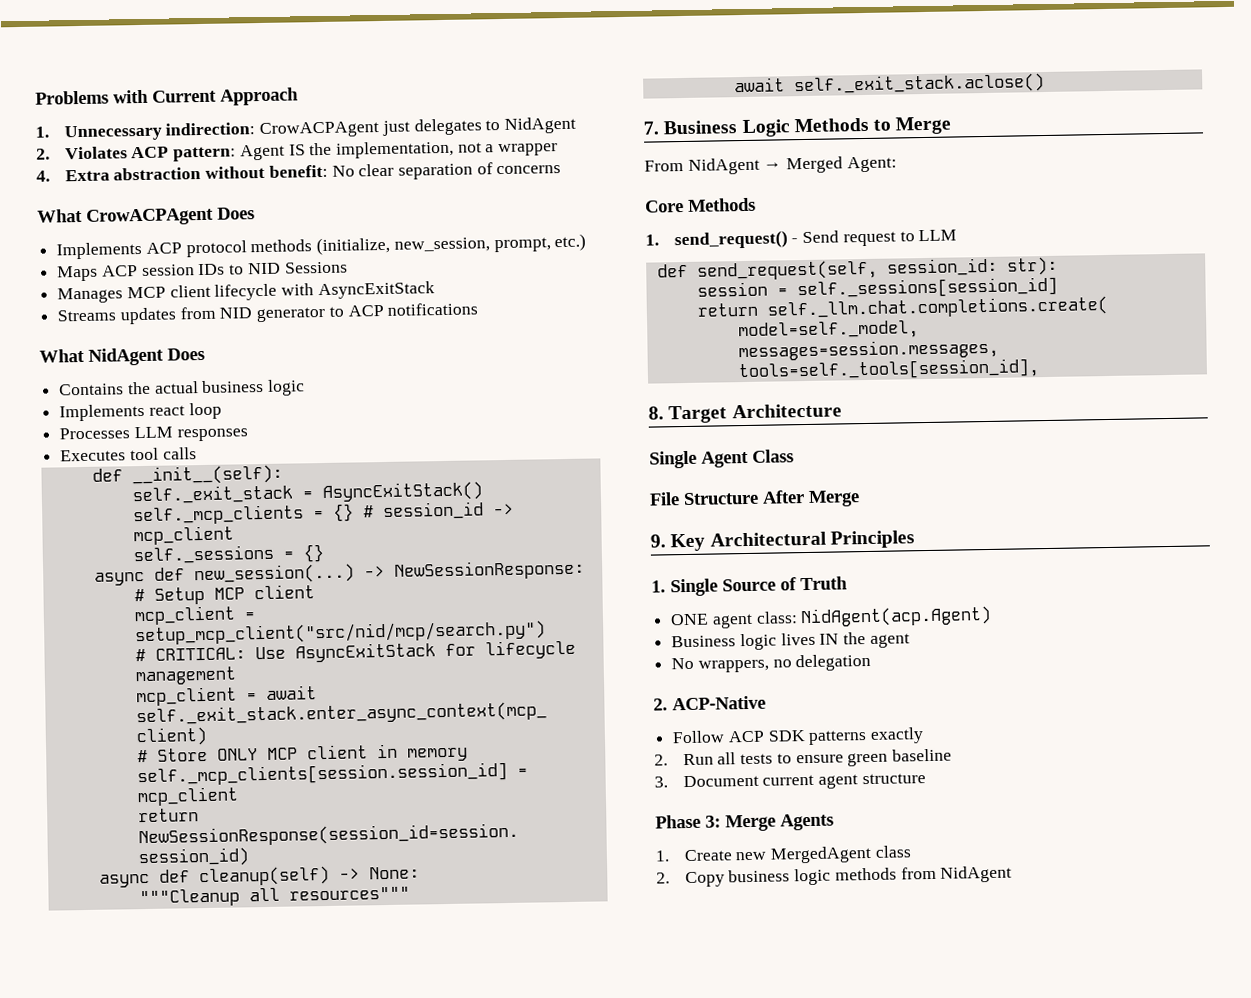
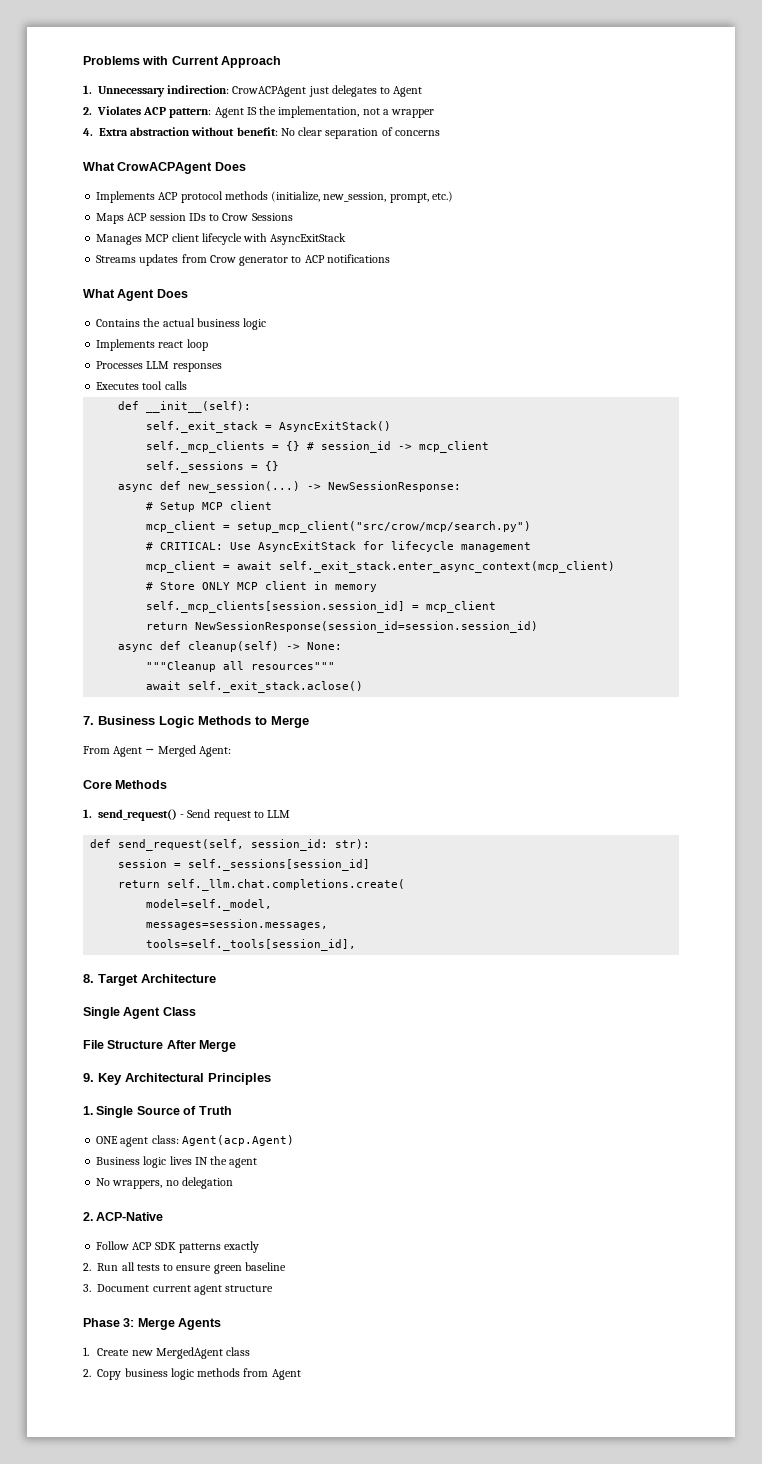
[503,116,576,134] NidAgent -> [393,86,423,97] Agent
[247,262,281,275] NID -> [222,213,249,221] Crow
[219,307,253,319] NID -> [209,255,236,263] Crow
[88,347,164,366] NidAgent -> [117,289,155,301] Agent
[134,620,546,646] setup_mcp_client("src/nid/mcp/search.py") -> [237,521,532,533] setup_mcp_client("src/crow/mcp/search.py")
[687,157,760,175] NidAgent -> [113,746,143,757] Agent
[800,605,993,628] NidAgent(acp.Agent) -> [181,1135,294,1146] Agent(acp.Agent)
[940,865,1013,883] NidAgent -> [271,1369,301,1380] Agent

